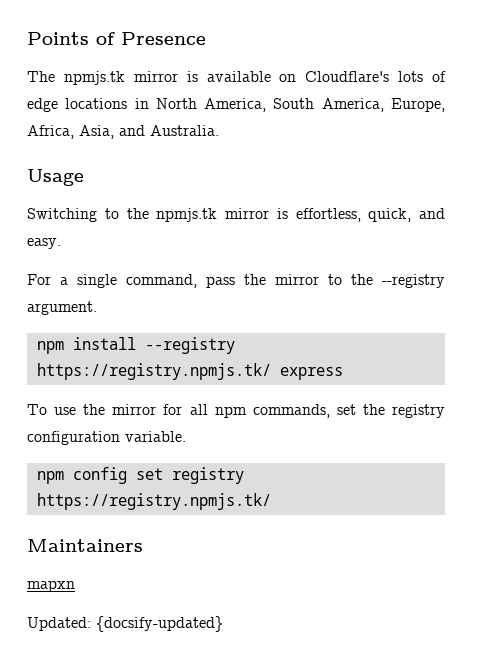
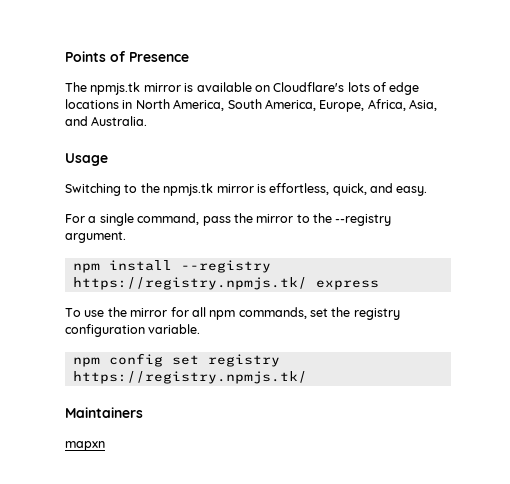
[27,616,223,632] // Updated: {docsify-updated} -> (105, 446) none

